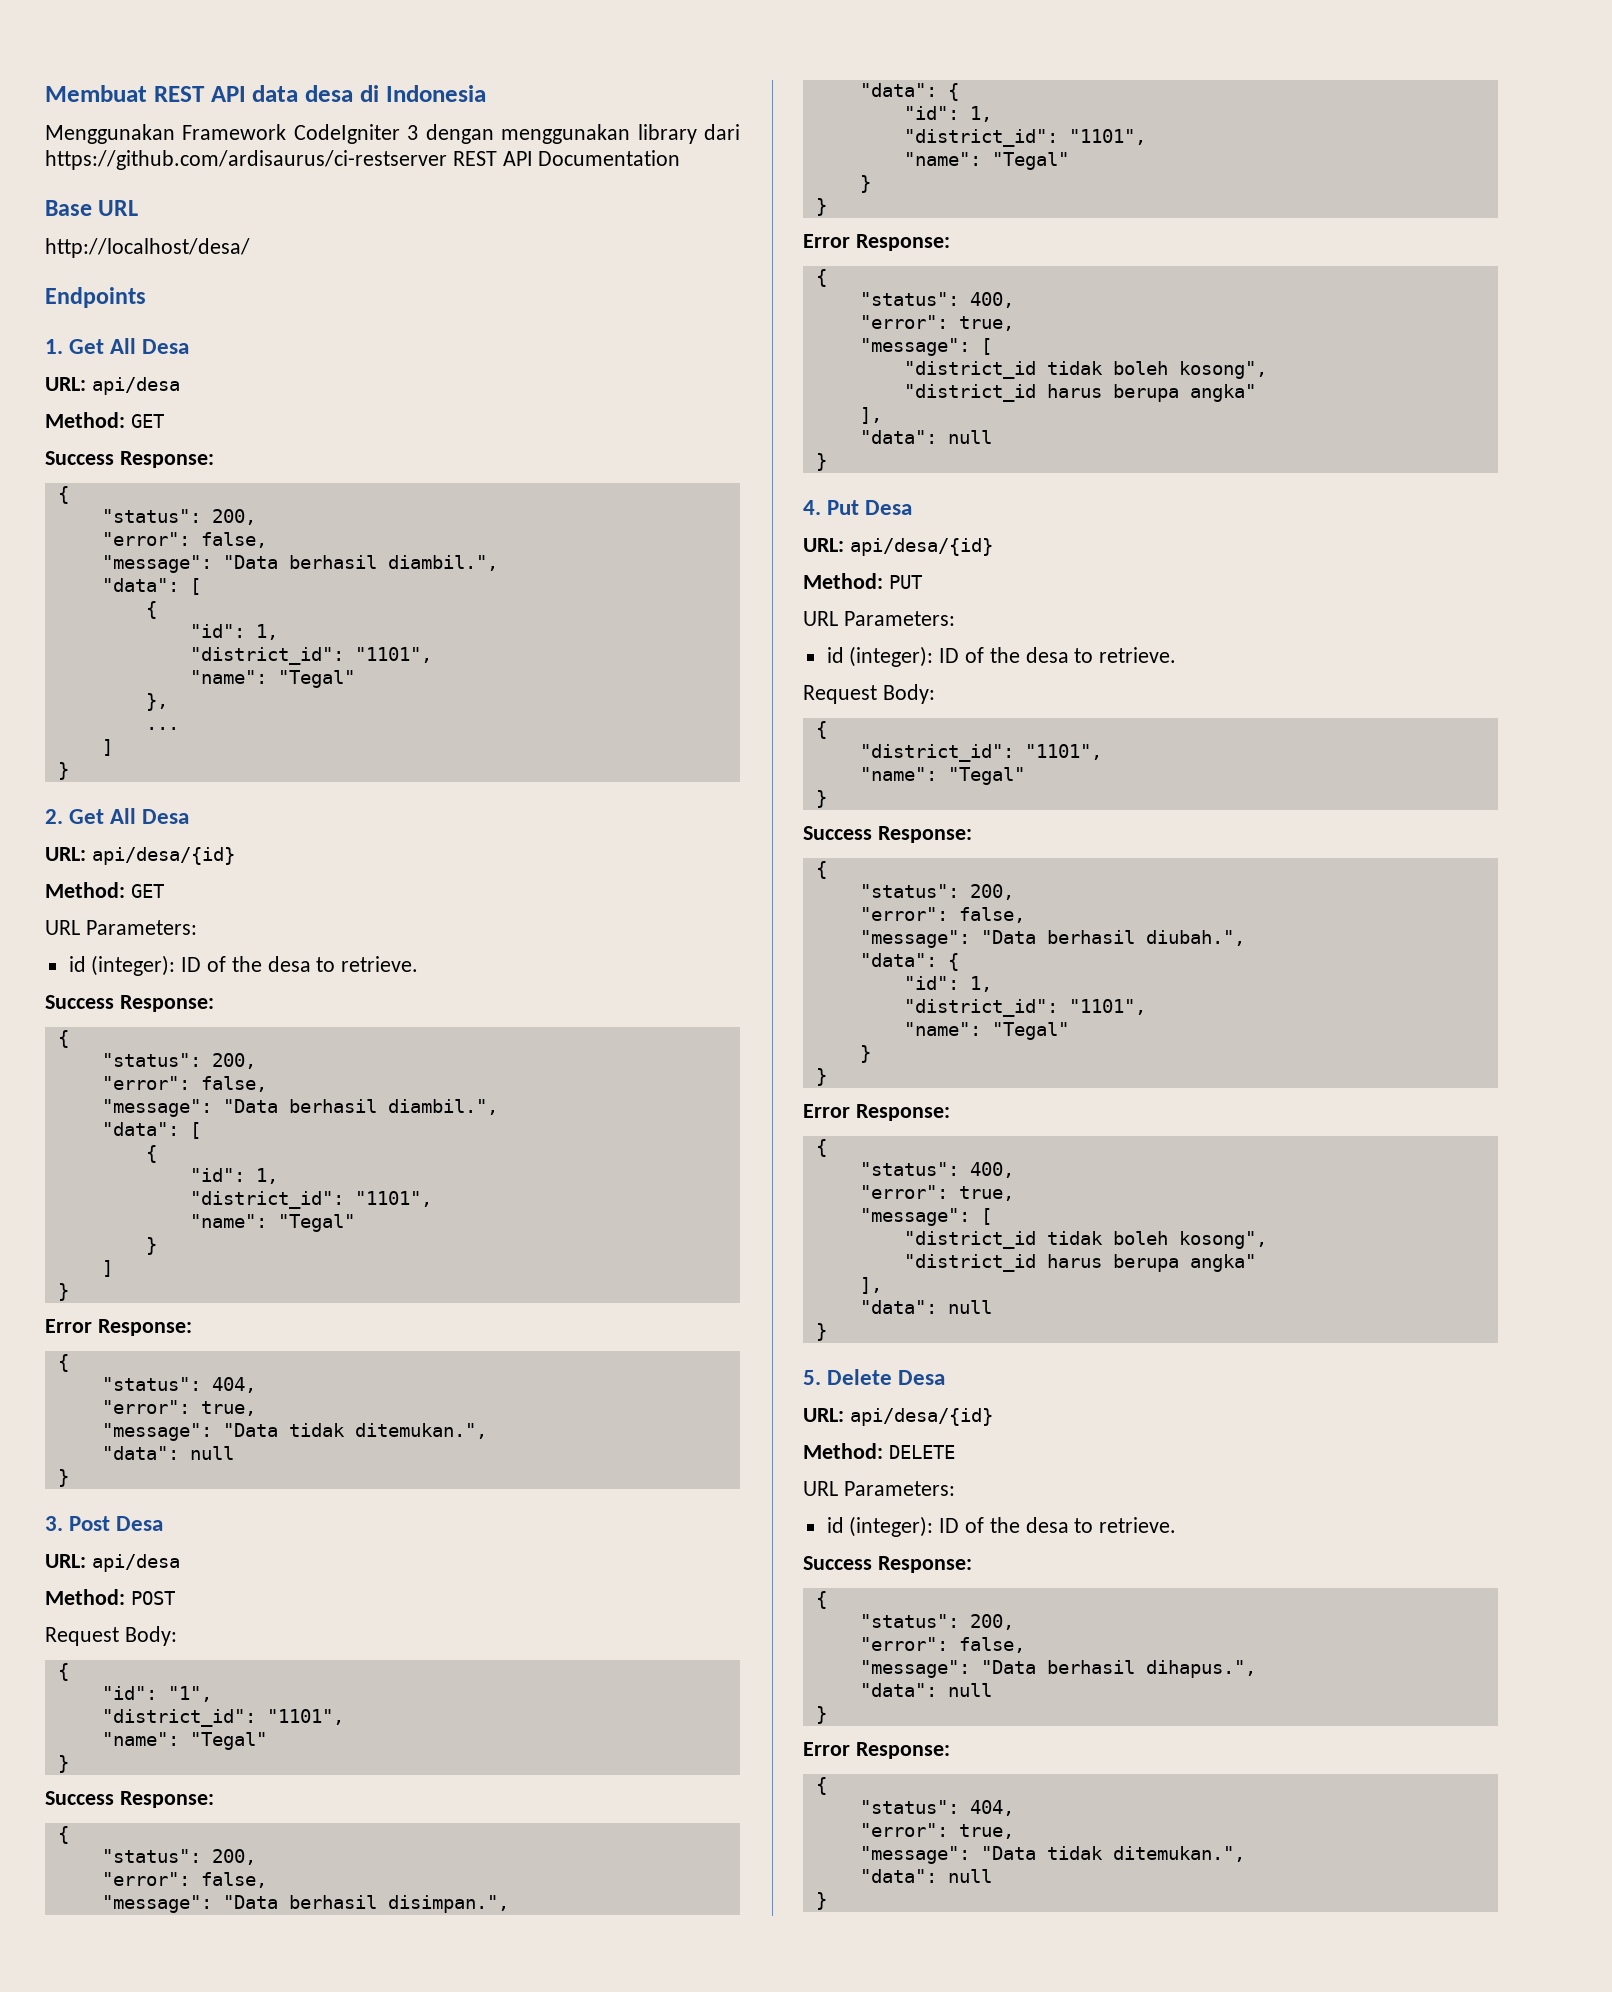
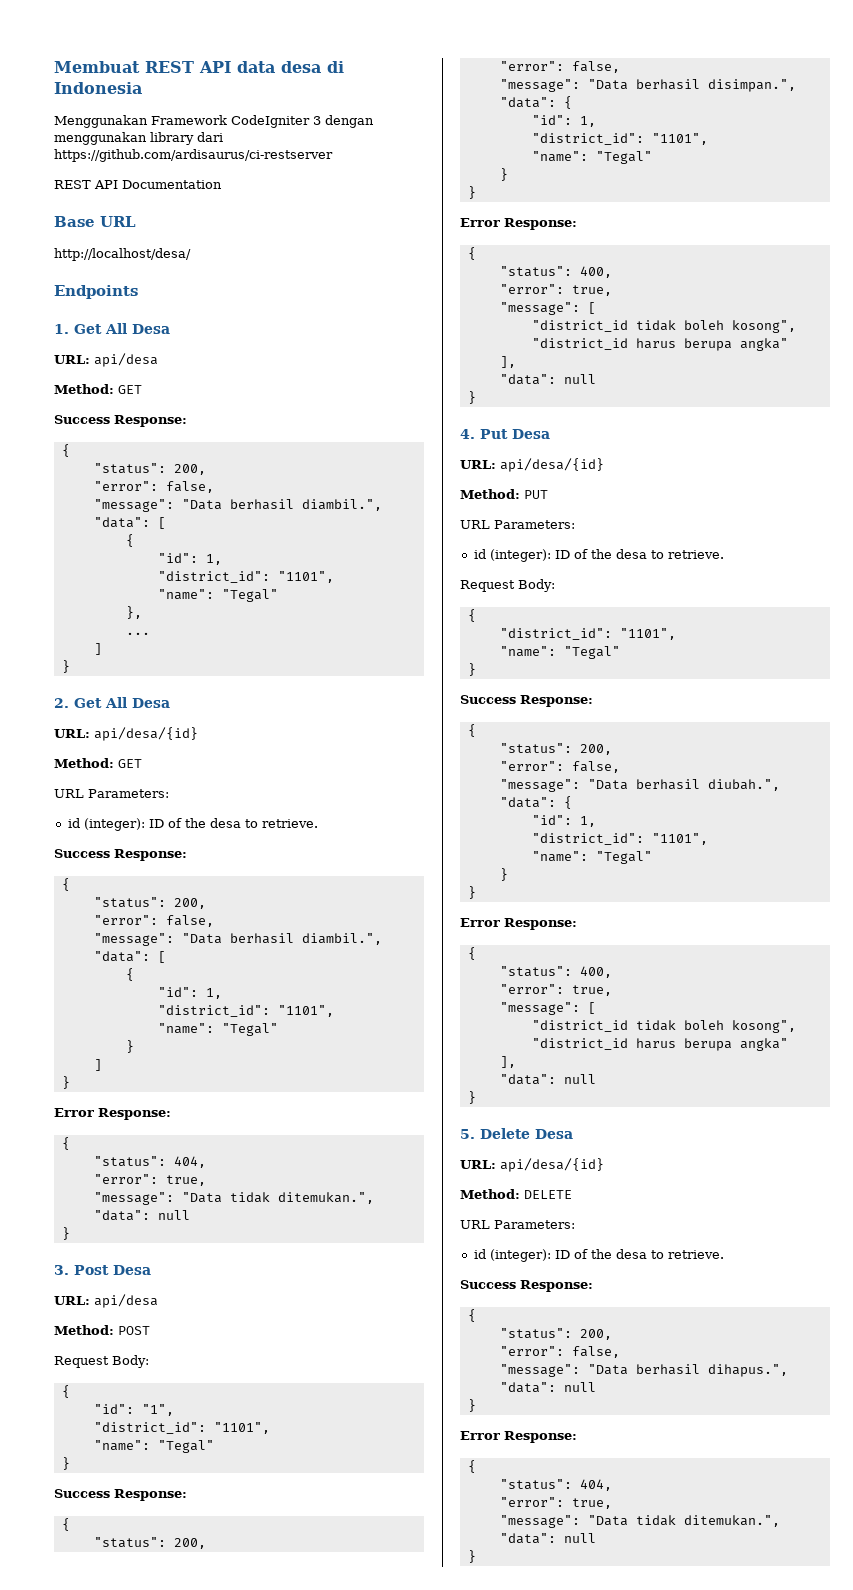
(447, 160) none -> (333, 155) //

